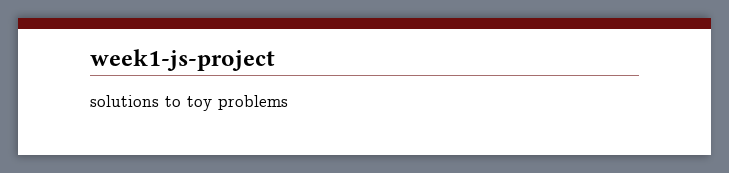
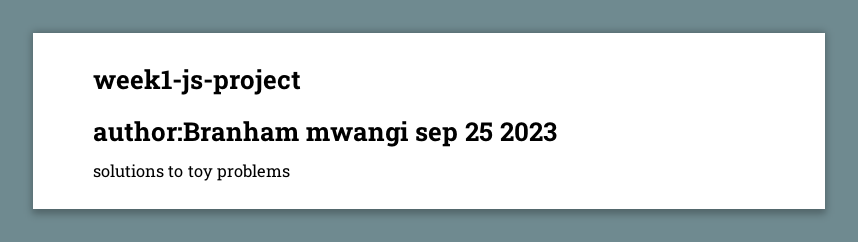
(275, 60) none -> [93,121,558,147] // author:Branham mwangi sep 25 2023

